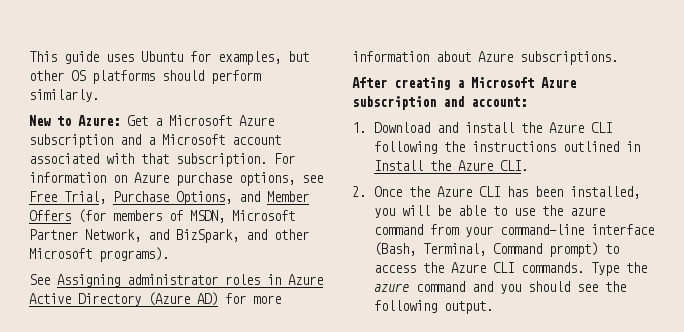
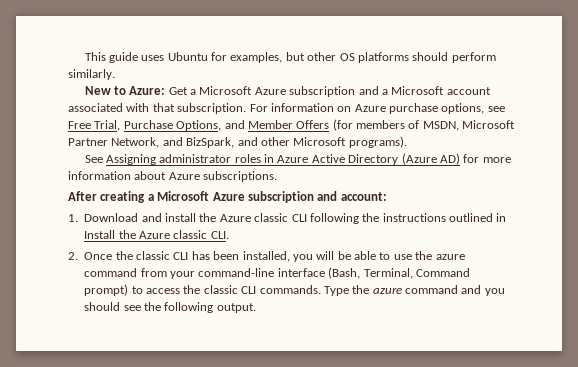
(584, 127) none -> [254,213,289,222] classic
(493, 165) none -> [173,230,208,239] classic
[436,186,472,197] Azure -> [136,251,170,260] classic
[450,262,486,273] Azure -> [203,285,238,294] classic

